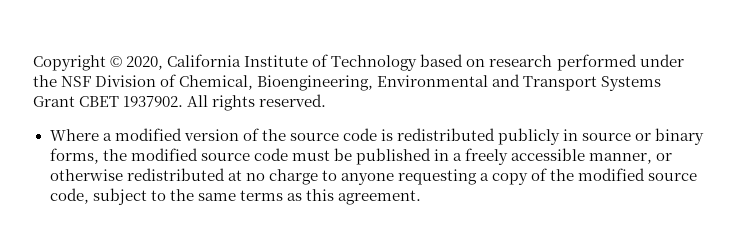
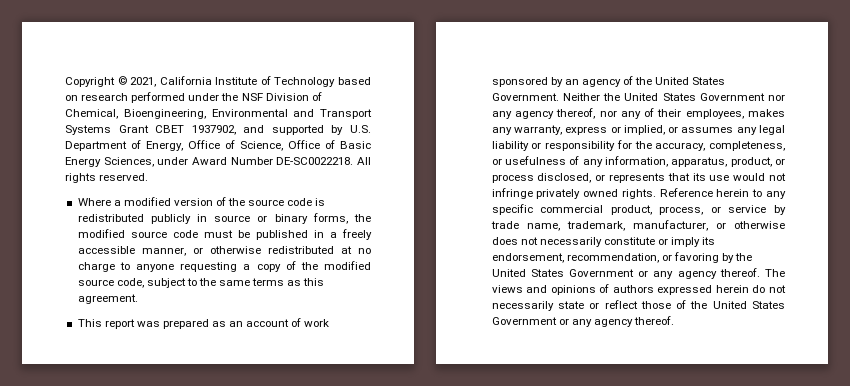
[126,56,164,70] 2020, -> [130,77,157,87] 2021,
[123,96,184,107] 1937902. -> [191,125,371,135] [65,140,371,151] [65,157,354,167] 1937902, and supported by U.S. Department of Energy, Office of Science, Office of Basic Energy Sciences, under Award Number DE-SC0022218.
(421, 197) none -> [77,318,330,329] [491,76,726,87] [491,93,785,101] [491,108,785,119] [491,125,785,135] [491,140,785,151] [491,156,785,167] [491,173,786,183] [491,188,786,199] [491,204,786,215] [490,220,785,231] [491,237,716,247] [491,252,753,263] [491,268,785,279] [491,284,786,295] [491,300,785,311] [491,316,675,327] // This report was prepared as an account of work sponsored by an agency of the United States Government. Neither the United States Government nor any agency thereof, nor any of their employees, makes any warranty, express or implied, or assumes any legal liability or responsibility for the accuracy, completeness, or usefulness of any information, apparatus, product, or process disclosed, or represents that its use would not infringe privately owned rights. Reference herein to any specific commercial product, process, or service by trade name, trademark, manufacturer, or otherwise does not necessarily constitute or imply its endorsement, recommendation, or favoring by the United States Government or any agency thereof. The views and opinions of authors expressed herein do not necessarily state or reflect those of the United States Government or any agency thereof.

